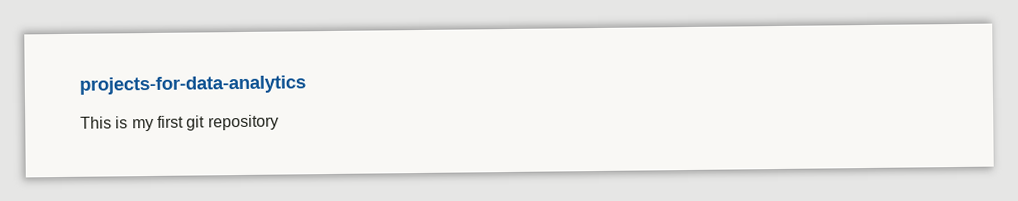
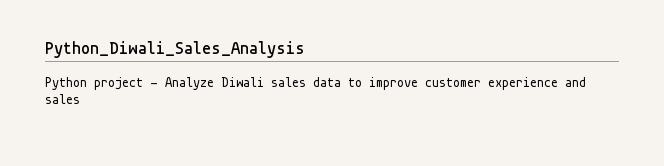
[79,75,306,95] [80,114,279,132] projects-for-data-analytics // This is my first git repository -> [45,41,305,58] [45,77,586,90] [45,94,80,104] Python_Diwali_Sales_Analysis // Python project - Analyze Diwali sales data to improve customer experience and sales

